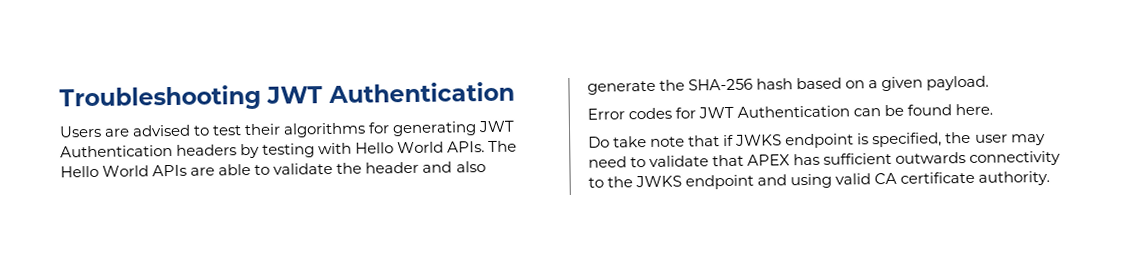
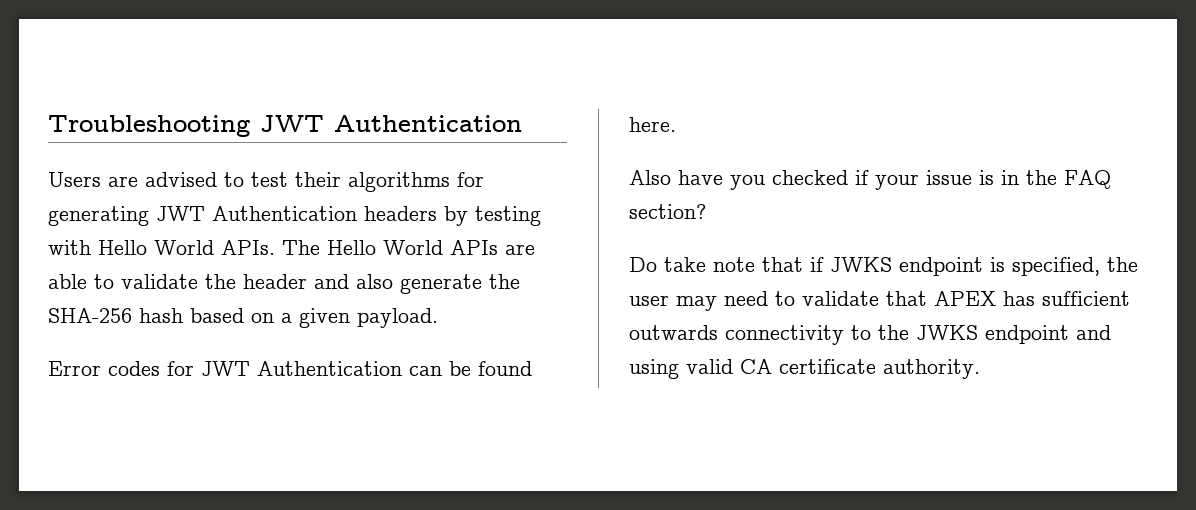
(994, 109) none -> [629,170,1111,190] [629,204,706,219] // Also have you checked if your issue is in the FAQ section?

